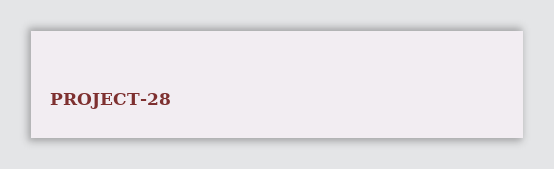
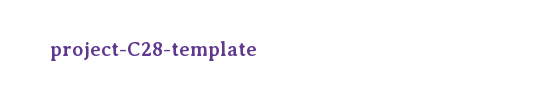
[50,93,171,109] PROJECT-28 -> [50,41,257,61] project-C28-template

